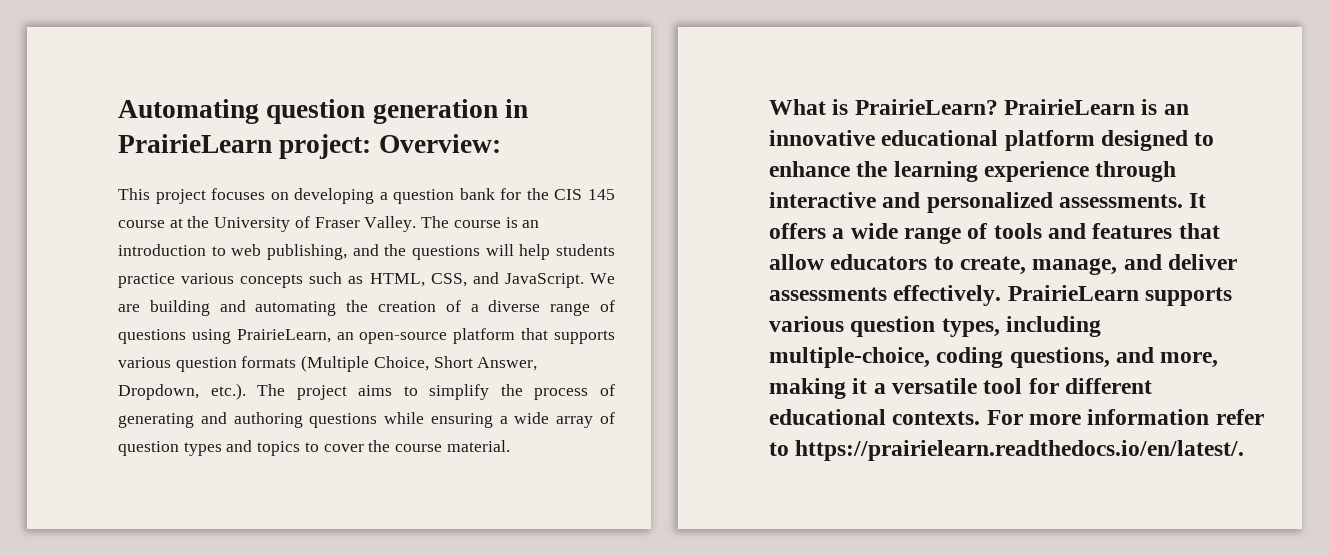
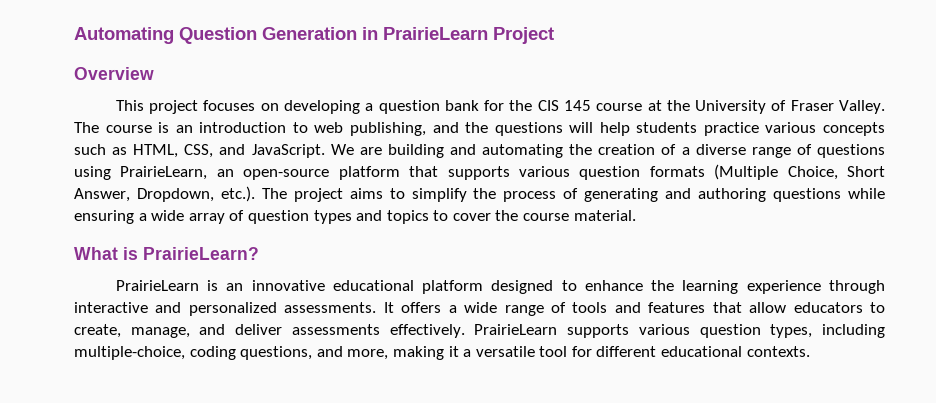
[266,99,529,124] [118,134,501,159] question generation in PrairieLearn project: Overview: -> [179,27,554,44] [74,67,154,80] Question Generation in PrairieLearn Project // Overview
(998, 107) none -> (259, 253) //
[986,409,1264,425] [769,440,1245,461] For more information refer to https://prairielearn.readthedocs.io/en/latest/. -> (810, 351) none

